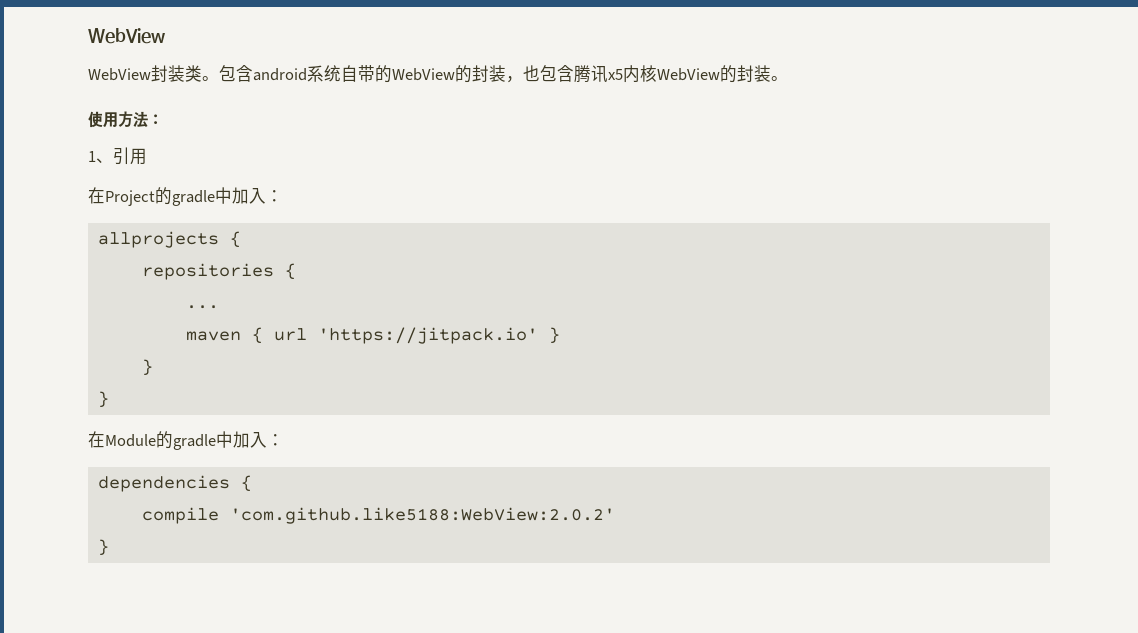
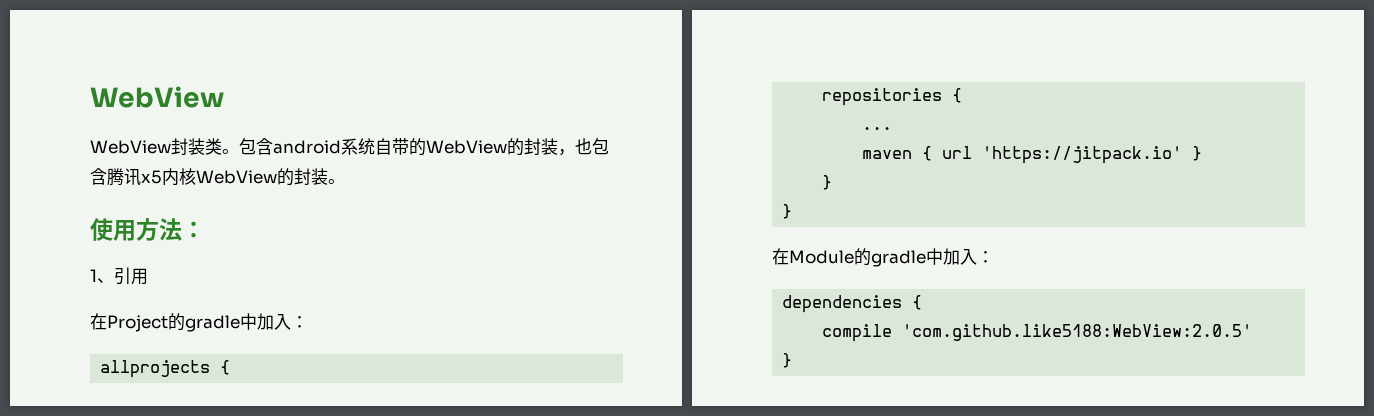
[229,507,615,524] 'com.github.like5188:WebView:2.0.2' -> [902,324,1253,341] 'com.github.like5188:WebView:2.0.5'

